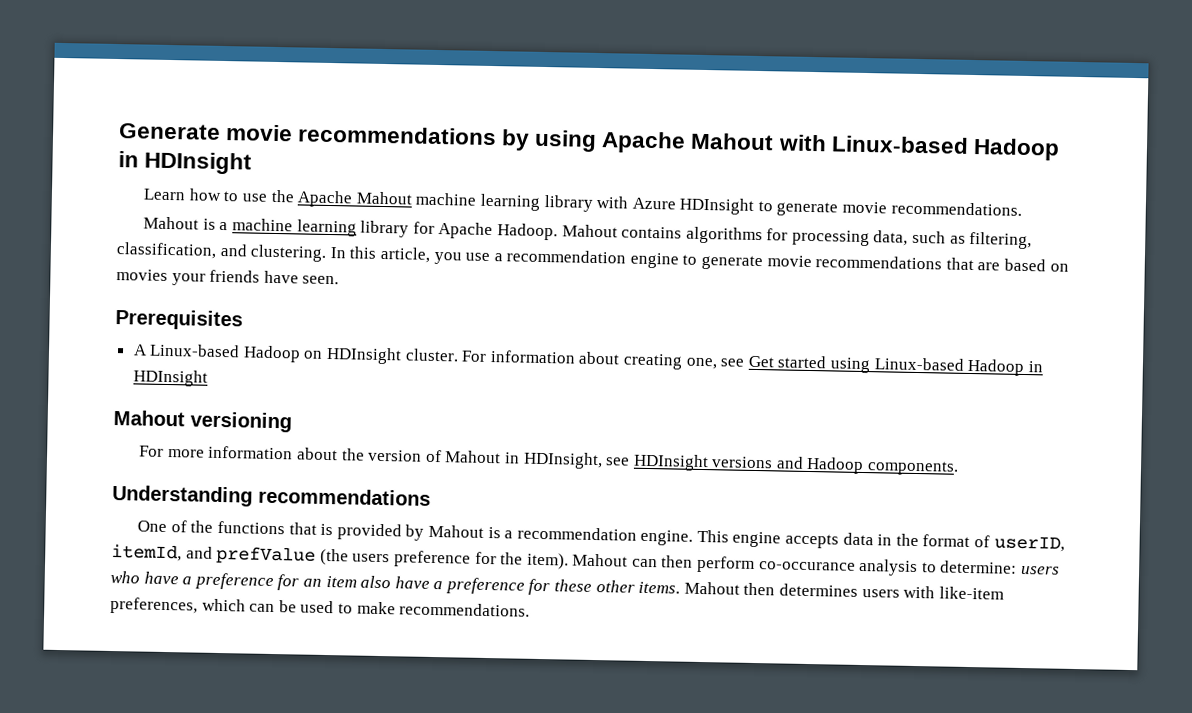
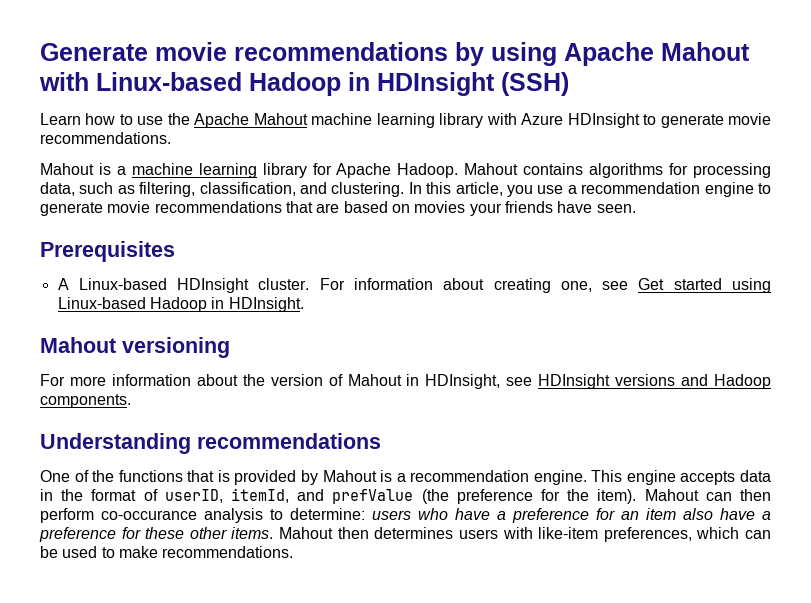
(253, 163) none -> [501,72,569,96] (SSH)
[242,345,324,363] Hadoop on -> (167, 284) none
[132,369,208,387] HDInsight -> [228,297,304,312] HDInsight.
[352,553,391,563] users -> (449, 496) none

